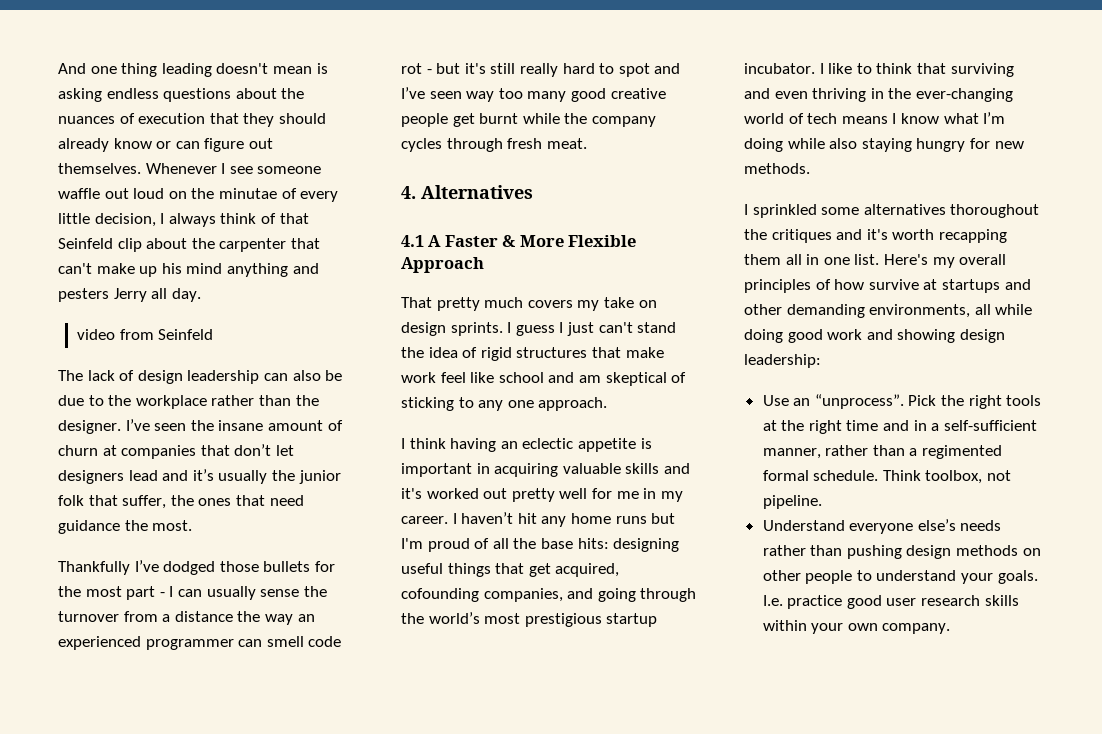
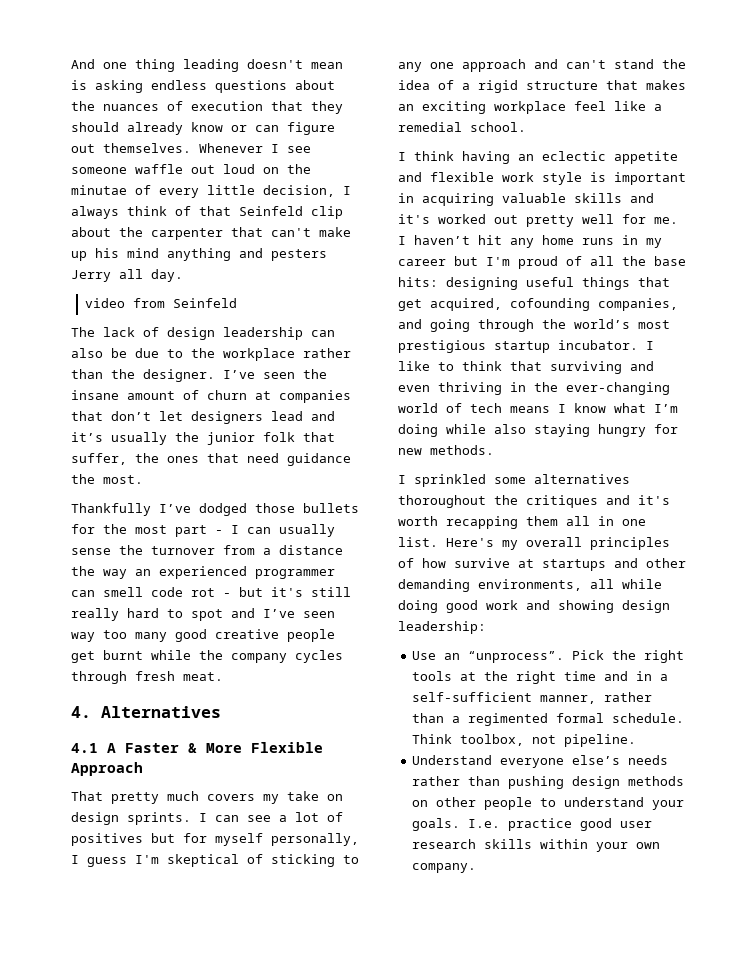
[515,322,677,336] [401,347,664,361] [401,372,601,383] guess I just can't stand the idea of rigid structures that make work feel like school and am -> [215,812,343,822] [71,833,359,846] [71,855,159,867] can see a lot of positives but for myself personally, I guess I'm
[538,397,608,411] approach. -> [462,59,686,72] [398,80,686,93] [398,101,662,114] [398,122,526,132] approach and can't stand the idea of a rigid structure that makes an exciting workplace feel like a remedial school.
(636, 445) none -> [398,172,582,185] and flexible work style
[616,488,683,502] [401,516,448,524] me in my career. -> [654,217,678,224] me.
(647, 520) none -> [622,235,662,248] [398,259,446,266] in my career

